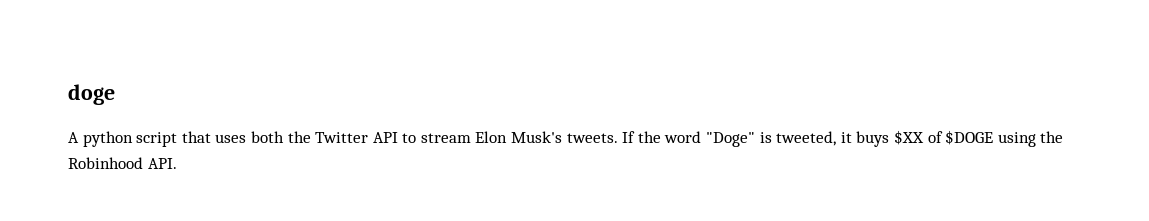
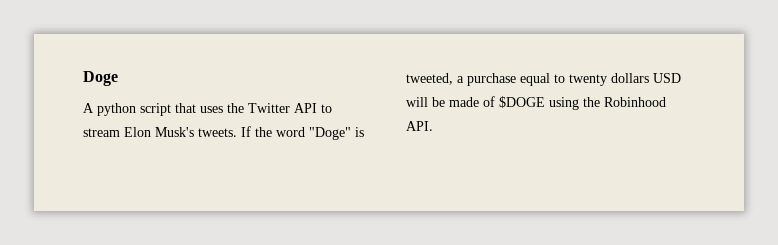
[68,84,115,105] doge -> [83,71,118,86] Doge
[250,131,284,143] both -> (223, 109) none
[840,130,924,147] it buys $XX -> [457,73,681,86] [406,97,479,107] a purchase equal to twenty dollars USD will be made

